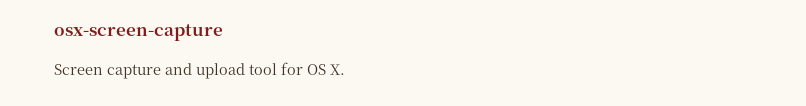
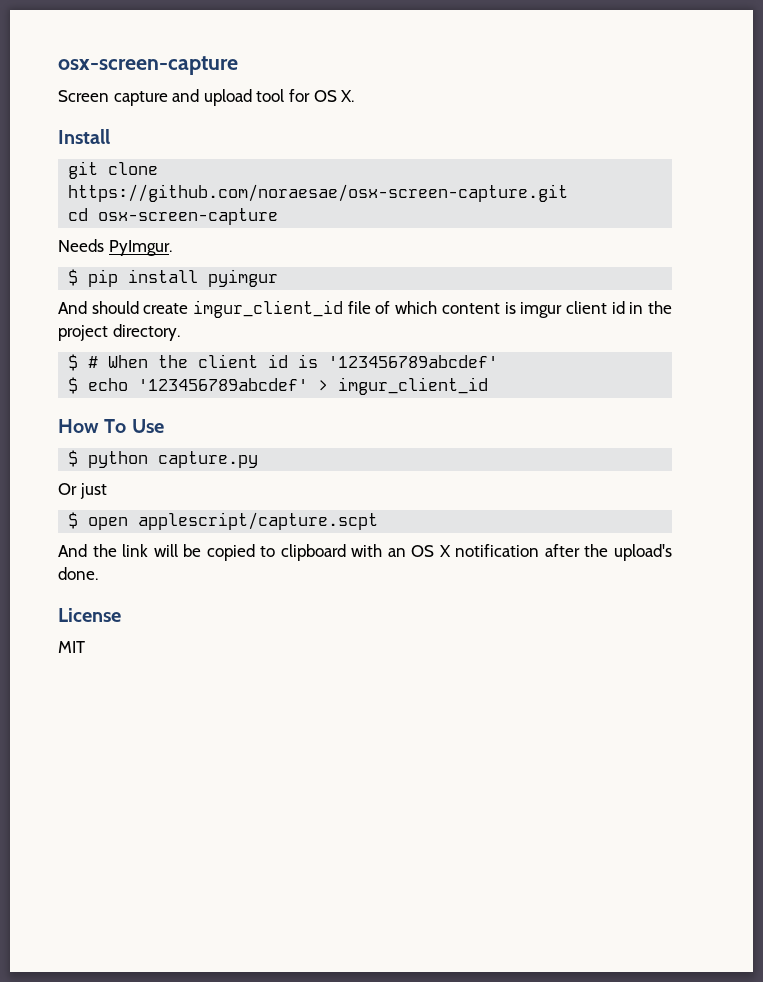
(345, 69) none -> [58,129,110,144] [68,161,159,179] [68,184,569,202] [68,208,279,225] [58,239,172,256] [68,269,279,287] [58,300,672,318] [58,324,180,341] [68,354,499,371] [68,377,489,395] [58,419,164,433] [68,450,259,468] [58,483,107,499] [68,512,379,530] [58,544,672,561] [58,567,98,580] [58,608,121,622] [58,641,85,653] // Install // git clone https://github.com/noraesae/osx-screen-capture.git // cd osx-screen-capture // Needs PyImgur. // $ pip install pyimgur // And should create imgur_client_id file of which content is imgur client id in the project directory. // $ # When the client id is '123456789abcdef' // $ echo '123456789abcdef' > imgur_client_id // How To Use // $ python capture.py // Or just // $ open applescript/capture.scpt // And the link will be copied to clipboard with an OS X notification after the upload's done. // License // MIT

